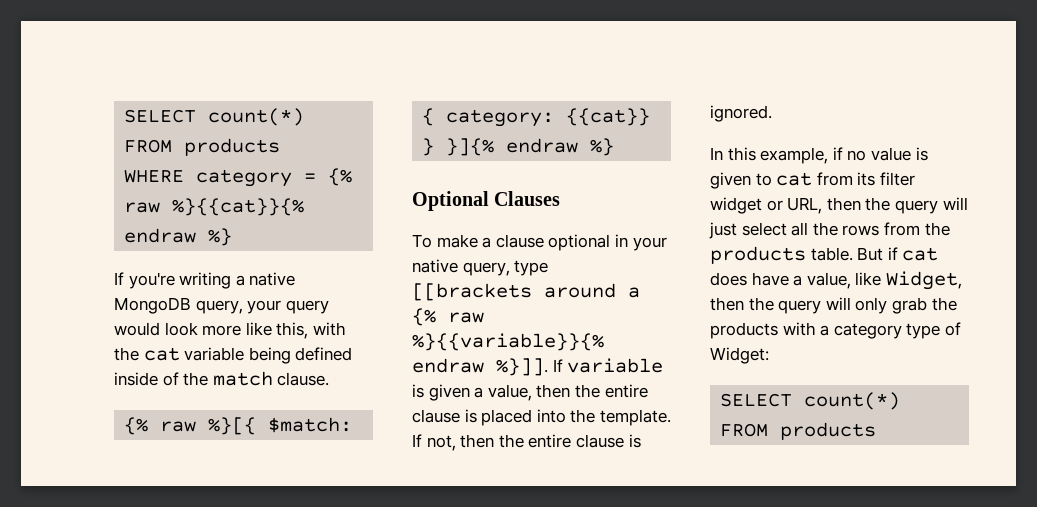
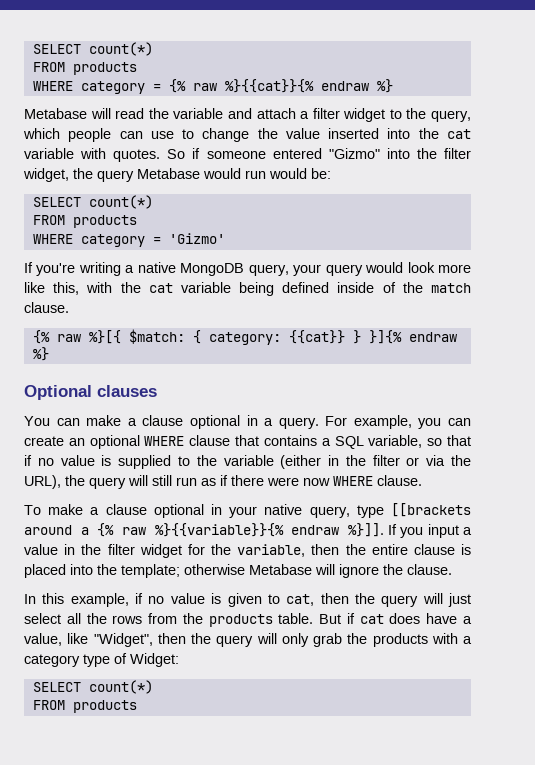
(233, 237) none -> [24,108,471,122] [23,128,471,142] [24,148,472,162] [23,168,331,182] [32,195,153,209] [32,215,137,228] [32,233,225,247] // Metabase will read the variable and attach a filter widget to the query, which people can use to change the value inserted into the cat variable with quotes. So if someone entered "Gizmo" into the filter widget, the query Metabase would run would be: // SELECT count(*) // FROM products // WHERE category = 'Gizmo'
[494,191,561,206] Clauses -> [97,385,157,397] [24,415,471,429] [24,435,471,449] [24,455,471,469] [24,475,422,489] clauses // You can make a clause optional in a query. For example, you can create an optional WHERE clause that contains a SQL variable, so that if no value is supplied to the variable (either in the filter or via the URL), the query will still run as if there were now WHERE clause.
[567,358,664,373] [412,384,532,401] variable is given a value, -> [400,524,472,538] [24,544,306,558] you input a value in the filter widget for the variable,
[599,409,671,426] [412,434,641,451] [710,105,772,122] template. If not, then the entire clause is ignored. -> [121,564,452,578] template; otherwise Metabase will ignore the clause.
[776,172,915,186] [710,197,823,214] cat from its filter widget or URL, -> [286,594,315,606] cat,
[885,271,962,290] Widget, -> [93,633,153,647] "Widget",

